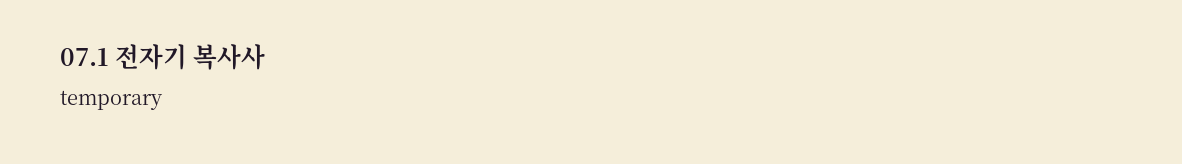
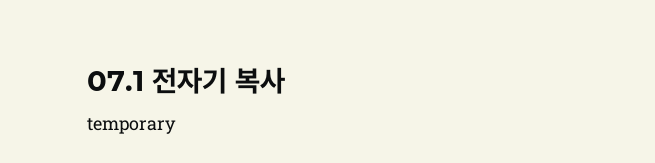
[193,44,266,70] 복사사 -> [235,67,285,94] 복사

